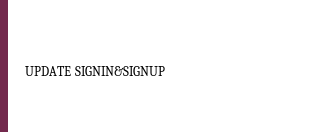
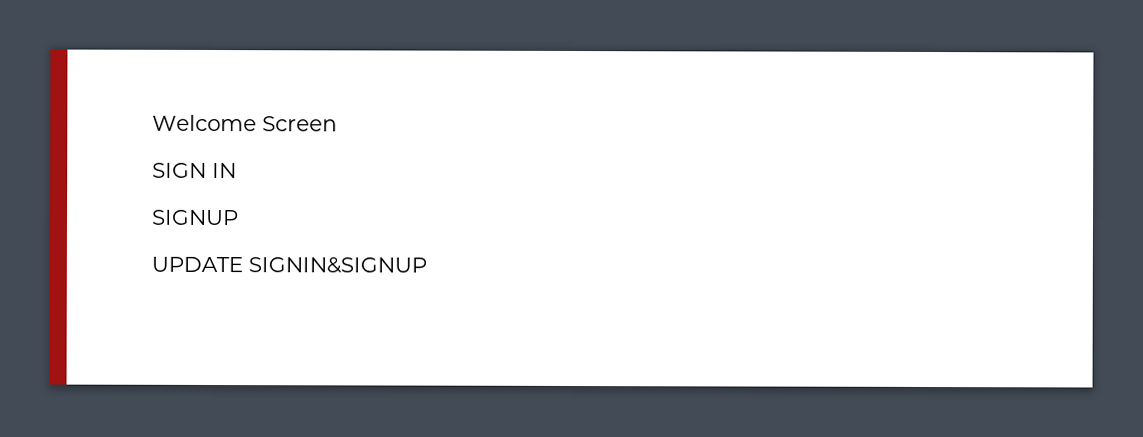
(25, 71) none -> [152,114,338,132] [152,162,237,179] [151,209,239,226] Welcome Screen // SIGN IN // SIGNUP //

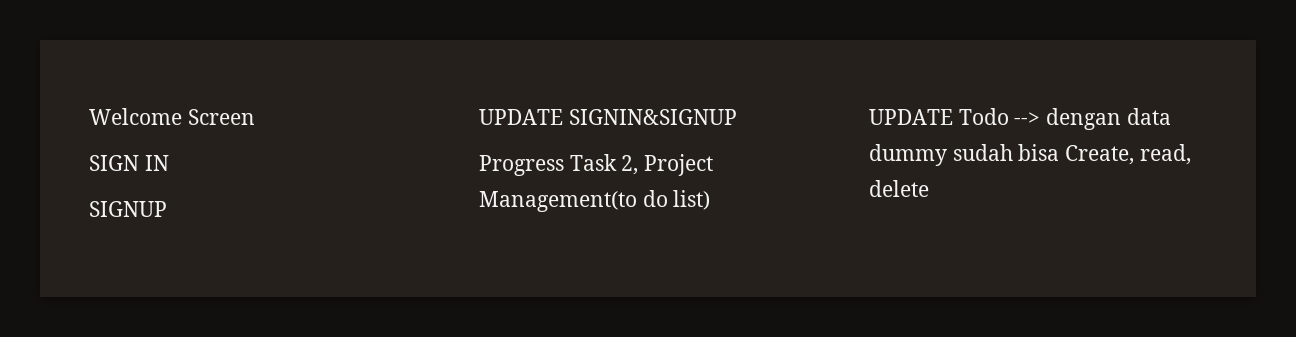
(427, 265) none -> [479,154,714,176] [479,190,711,212] [869,108,1171,130] [869,144,1191,166] [869,180,929,197] // Progress Task 2, Project Management(to do list) // UPDATE Todo --> dengan data dummy sudah bisa Create, read, delete

